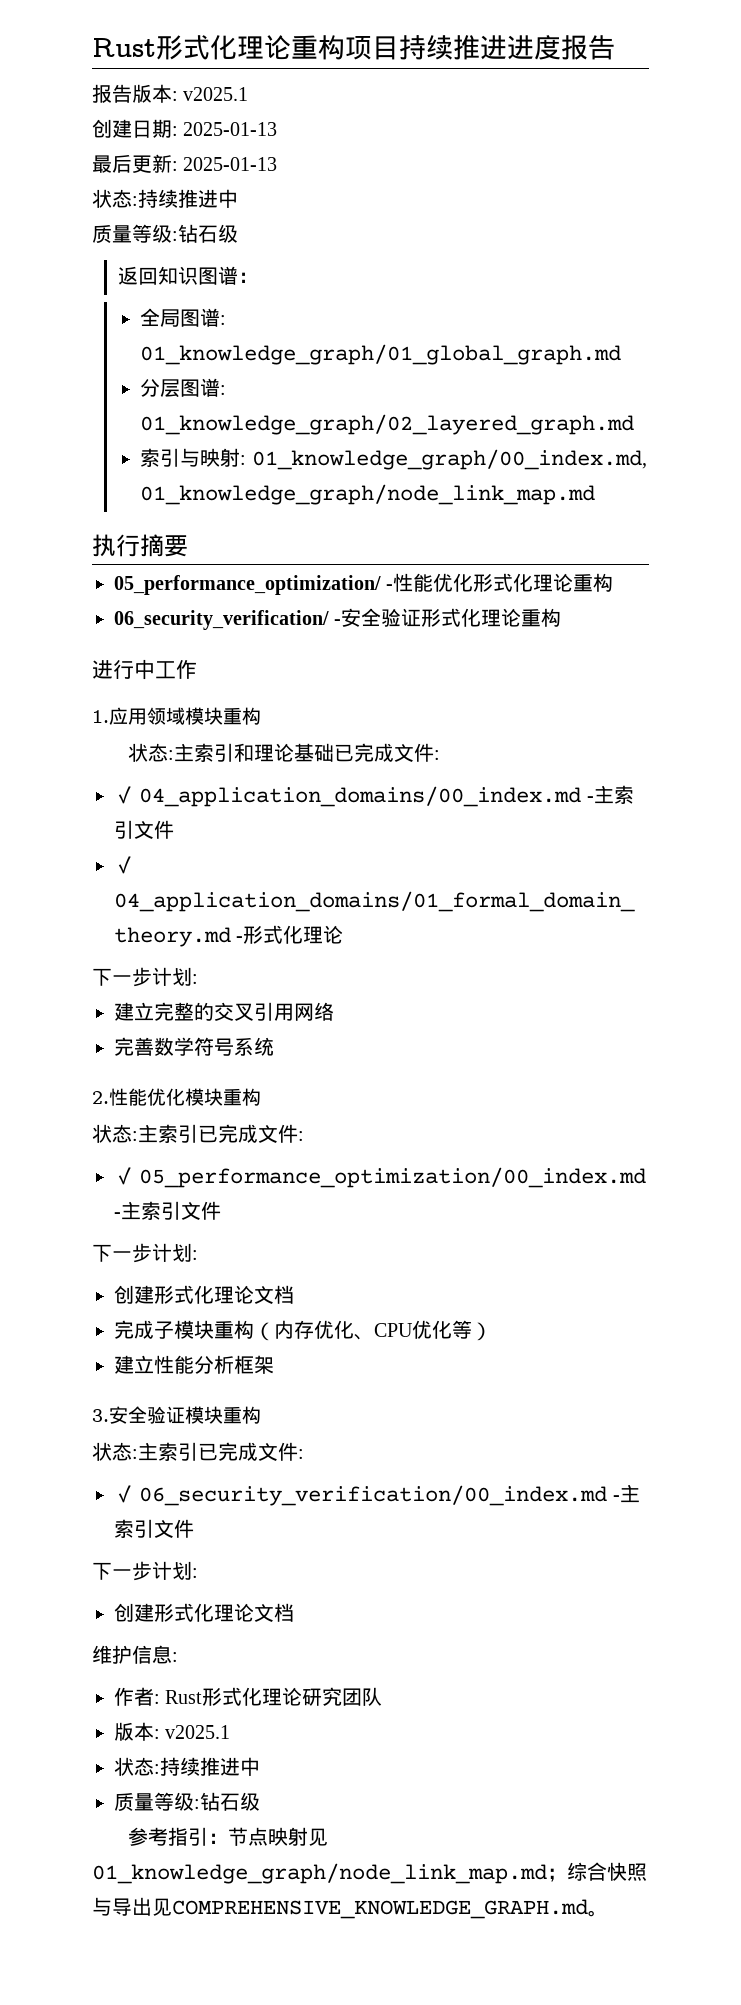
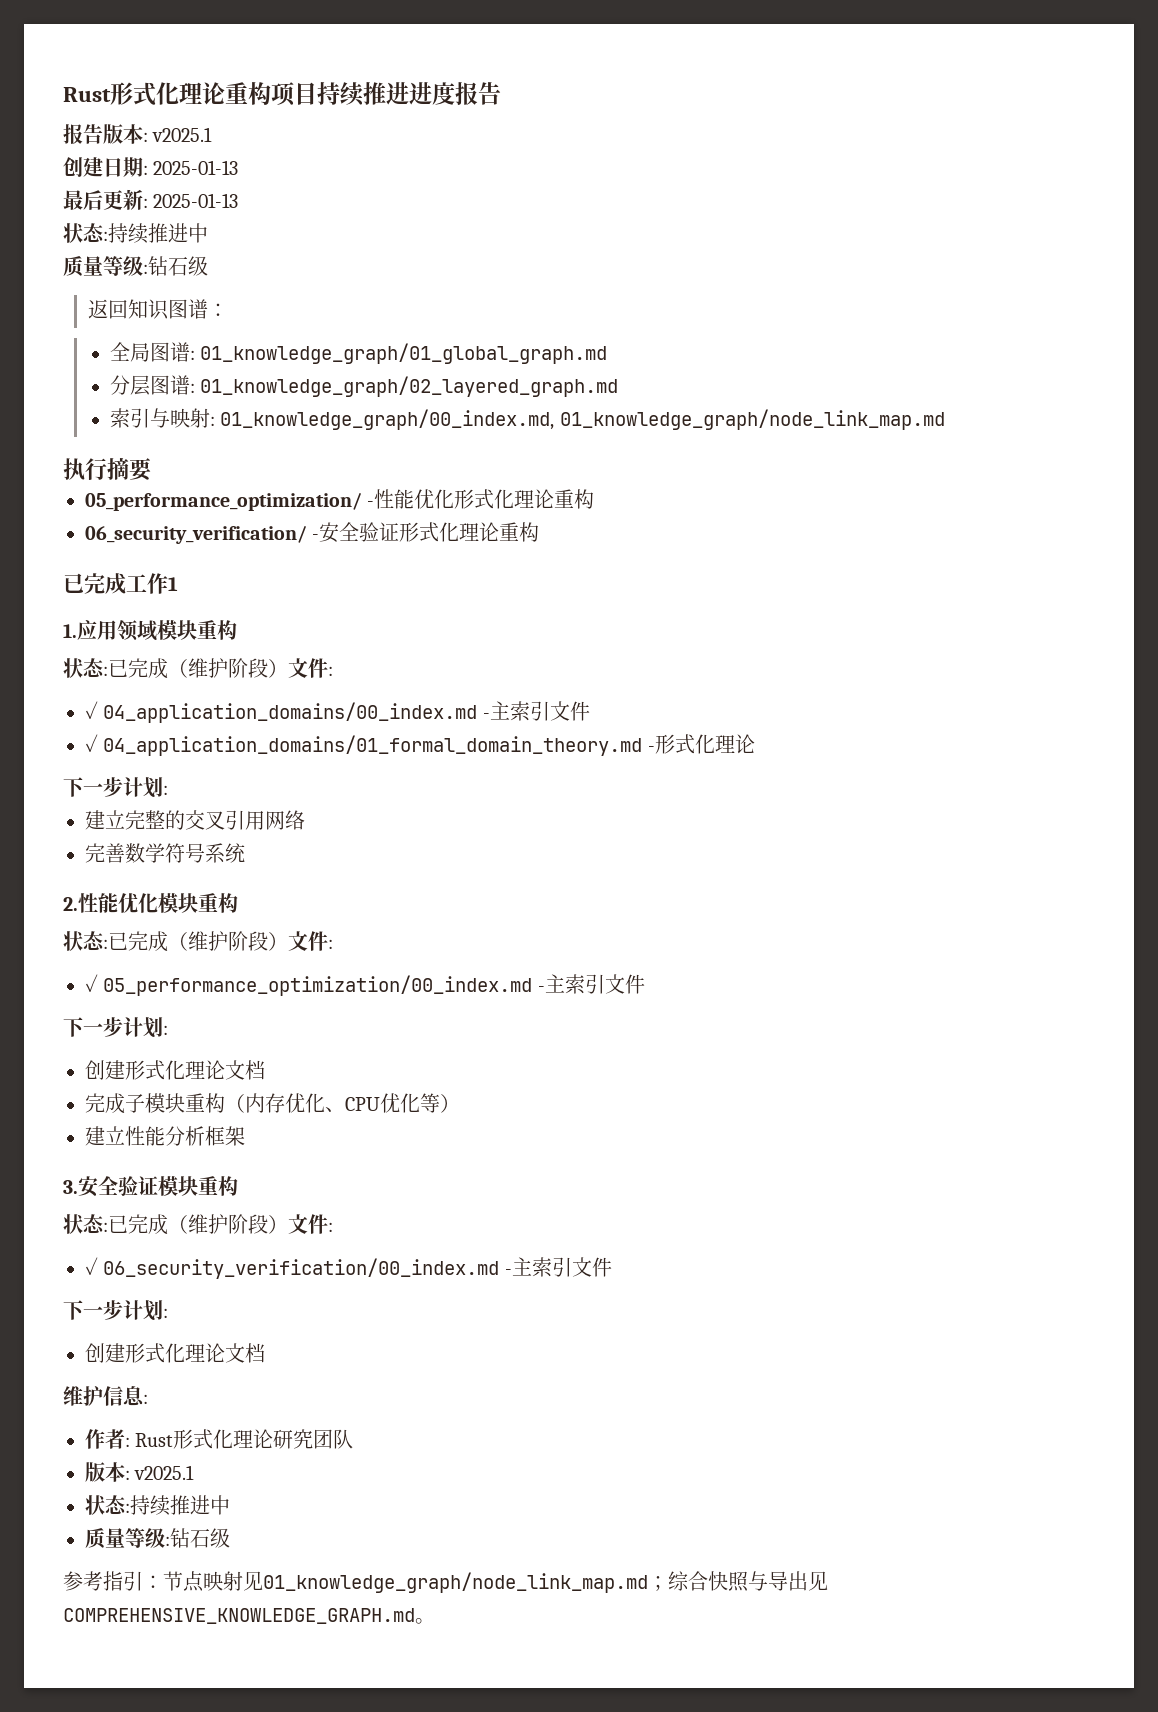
[92,659,155,680] 进行中 -> [63,573,126,595] 已完成
(197, 669) none -> [168,577,178,591] 1
[174,743,395,762] 主索引和理论基础已完成 -> [108,658,288,679] 已完成（维护阶段）
[138,1124,258,1143] 主索引已完成 -> [108,931,288,952] 已完成（维护阶段）
[138,1442,258,1461] 主索引已完成 -> [108,1214,288,1235] 已完成（维护阶段）

